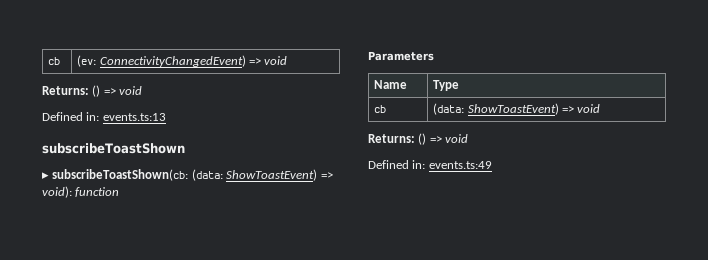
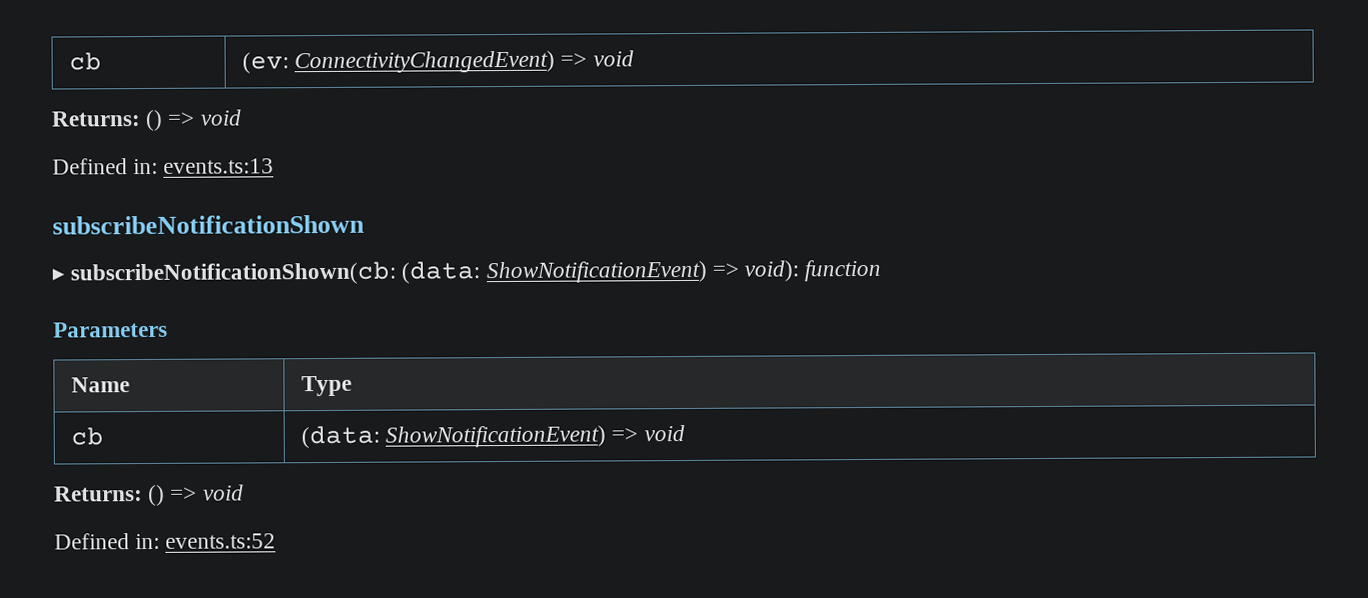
[42,143,185,154] subscribeToastShown -> [52,214,365,235] subscribeNotificationShown
[52,169,318,181] subscribeToastShown(cb: (data: ShowToastEvent) -> [70,260,707,286] subscribeNotificationShown(cb: (data: ShowNotificationEvent)
[467,103,601,115] [368,133,469,145] [368,160,492,169] ShowToastEvent) => void // Returns: () => void // Defined in: events.ts:49 -> [385,424,685,448] [54,484,244,506] [54,533,277,550] ShowNotificationEvent) => void // Returns: () => void // Defined in: events.ts:52

